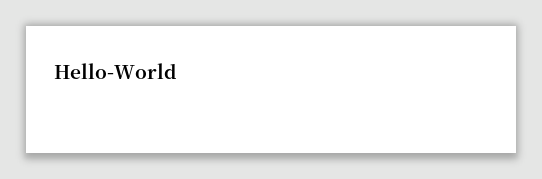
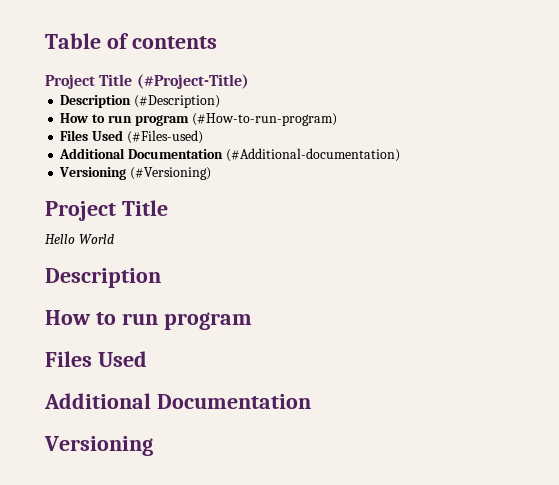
[54,63,177,79] Hello-World -> [45,33,217,49] [45,74,249,89] [60,95,221,108] [60,113,337,126] [60,130,203,144] [59,148,400,162] [59,167,212,180] [45,200,168,221] [45,234,114,244] [45,268,161,288] [45,310,252,330] [45,351,147,367] [44,393,311,409] [44,436,153,456] Table of contents // Project Title (#Project-Title) // Description (#Description) // How to run program (#How-to-run-program) // Files Used (#Files-used) // Additional Documentation (#Additional-documentation) // Versioning (#Versioning) // Project Title // Hello World // Description // How to run program // Files Used // Additional Documentation // Versioning

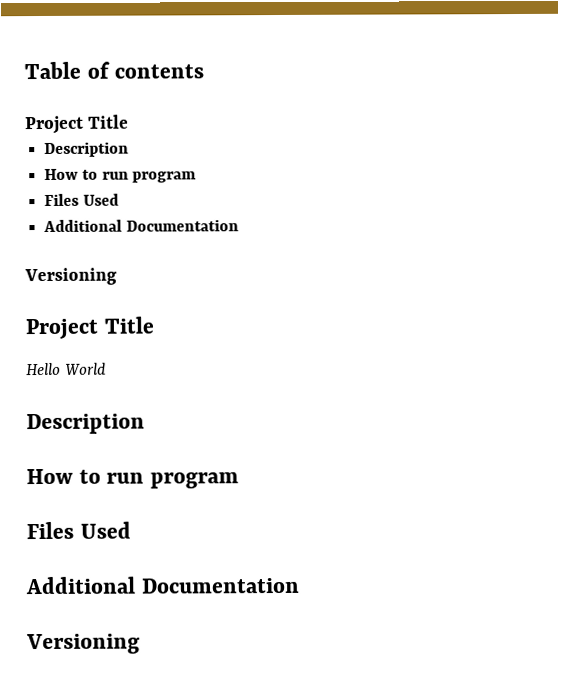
[136,74,249,89] [60,95,221,108] [60,113,337,126] [60,130,203,144] [59,148,400,162] [59,167,212,180] (#Project-Title) // Description (#Description) // How to run program (#How-to-run-program) // Files Used (#Files-used) // Additional Documentation (#Additional-documentation) // Versioning (#Versioning) -> [44,141,130,157] [44,168,197,183] [44,193,119,206] [43,219,239,232] [24,267,117,286] // Description // How to run program // Files Used // Additional Documentation // Versioning

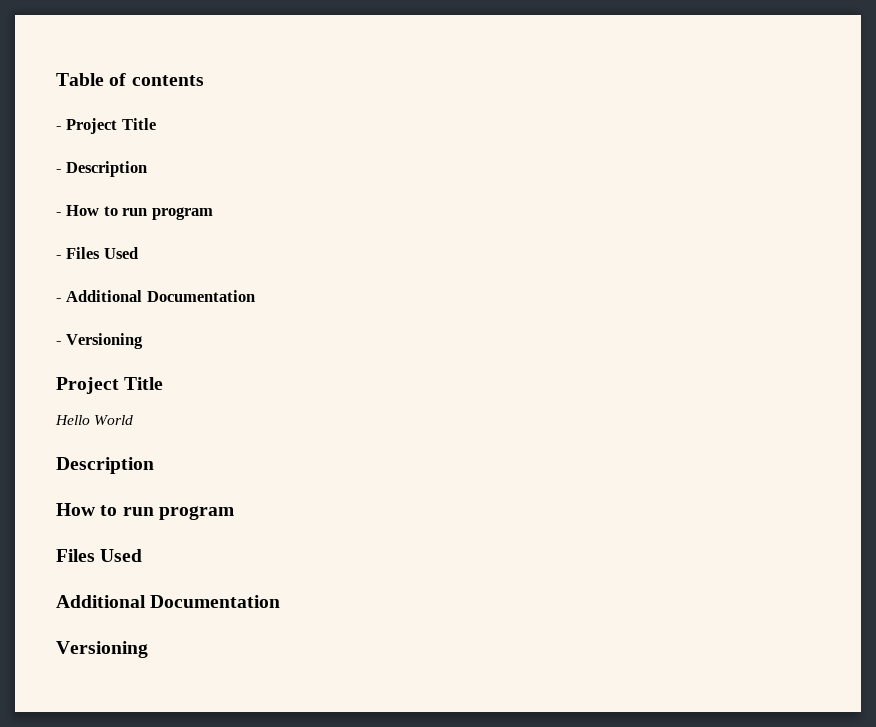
[25,114,130,135] [44,141,130,157] [44,168,197,183] [44,193,119,206] [43,219,239,232] Project Title // Description // How to run program // Files Used // Additional Documentation // -> [56,118,156,134] [56,161,148,177] [56,205,213,220] [56,247,138,259] [56,290,255,302] [56,341,62,345] - Project Title // - Description // - How to run program // - Files Used // - Additional Documentation // -

